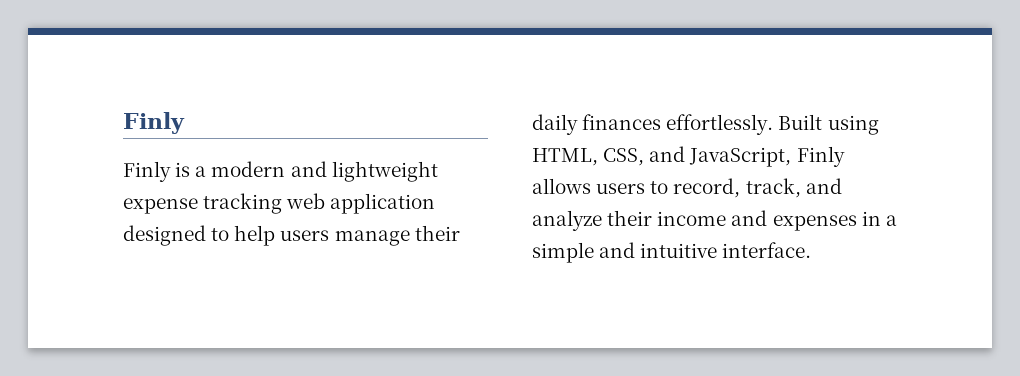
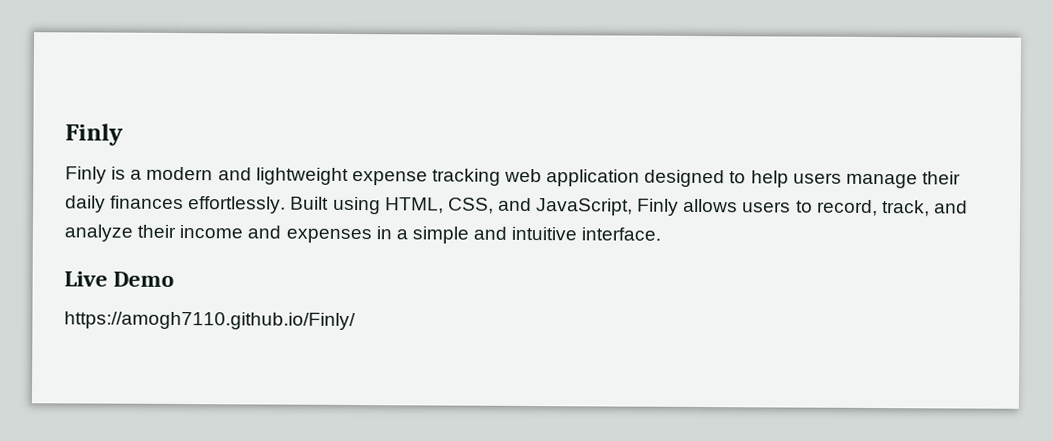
(812, 250) none -> [64,271,175,287] [64,311,356,331] // Live Demo // https://amogh7110.github.io/Finly/

